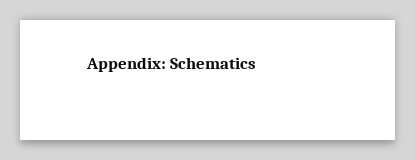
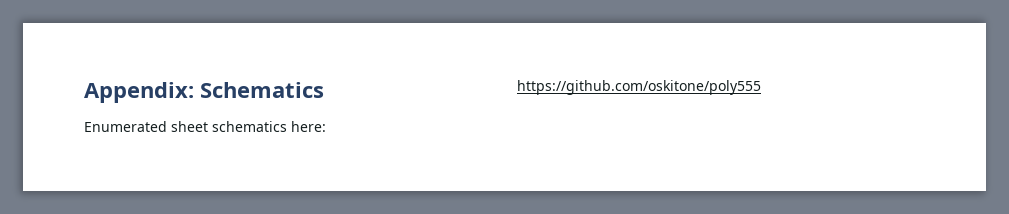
(257, 63) none -> [84,121,326,132] [517,80,761,95] // Enumerated sheet schematics here: https://github.com/oskitone/poly555

